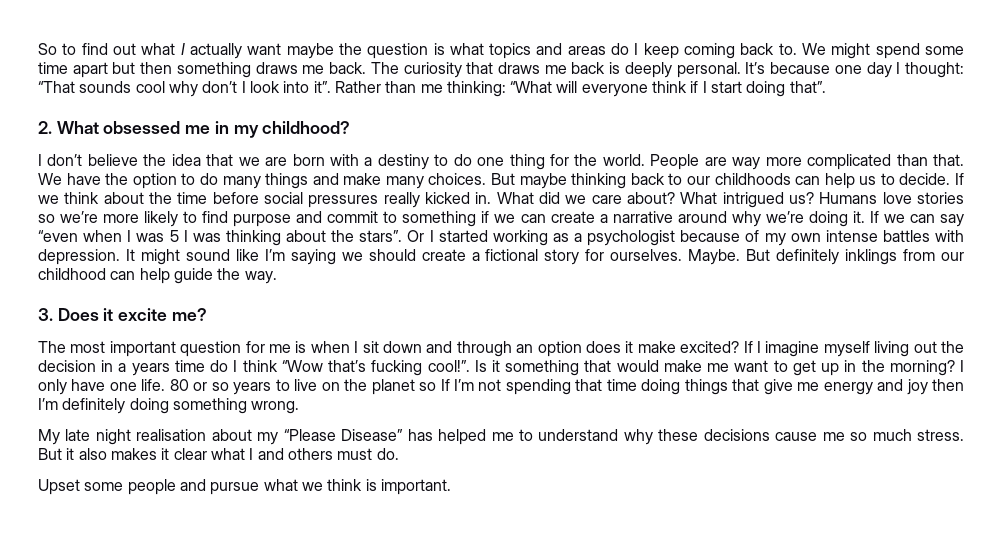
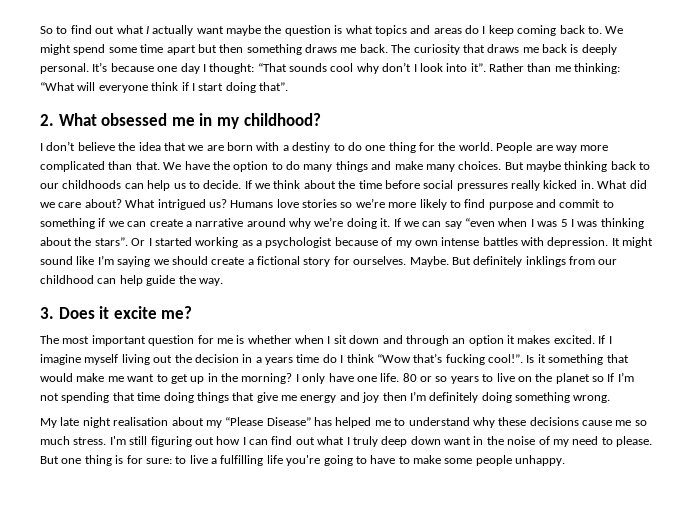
(307, 347) none -> [247,335,292,344] whether
[585,341,740,353] does it make excited? -> [507,335,595,344] it makes excited.
[38,448,399,460] [38,479,451,495] But it also makes it clear what I and others must do. // Upset some people and pursue what we think is important. -> [109,436,652,447] [40,455,566,466] I'm still figuring out how I can find out what I truly deep down want in the noise of my need to please. But one thing is for sure: to live a fulfilling life you're going to have to make some people unhappy.

